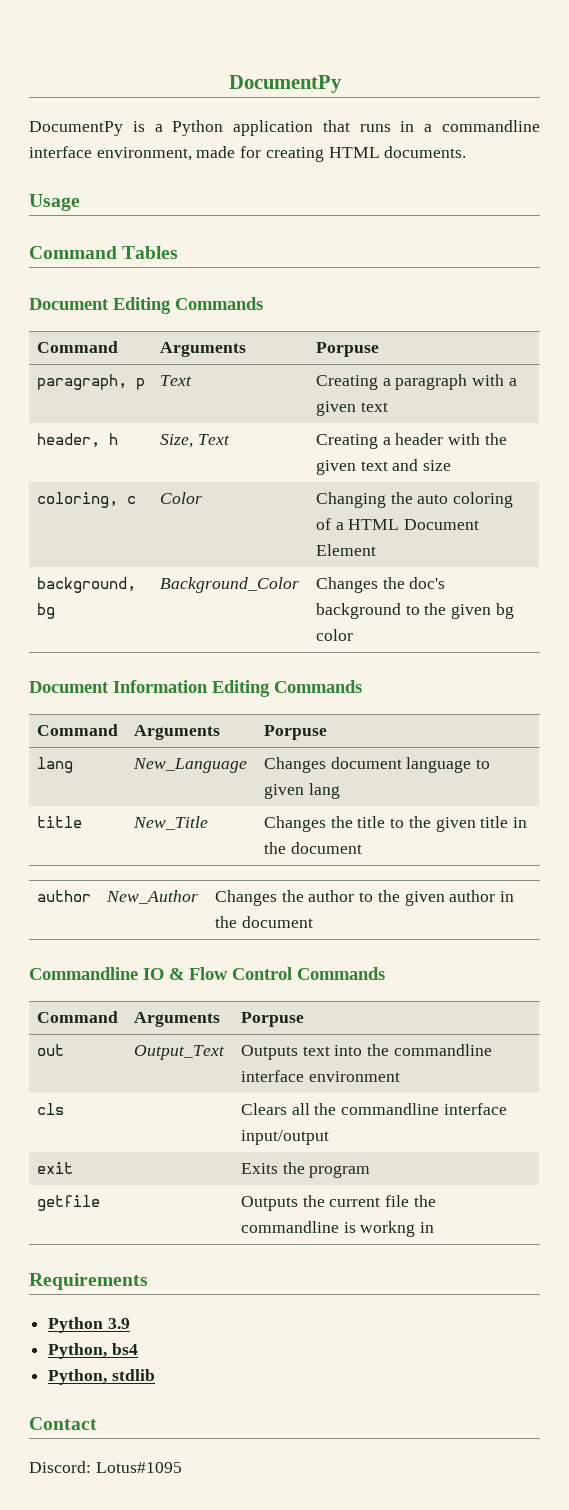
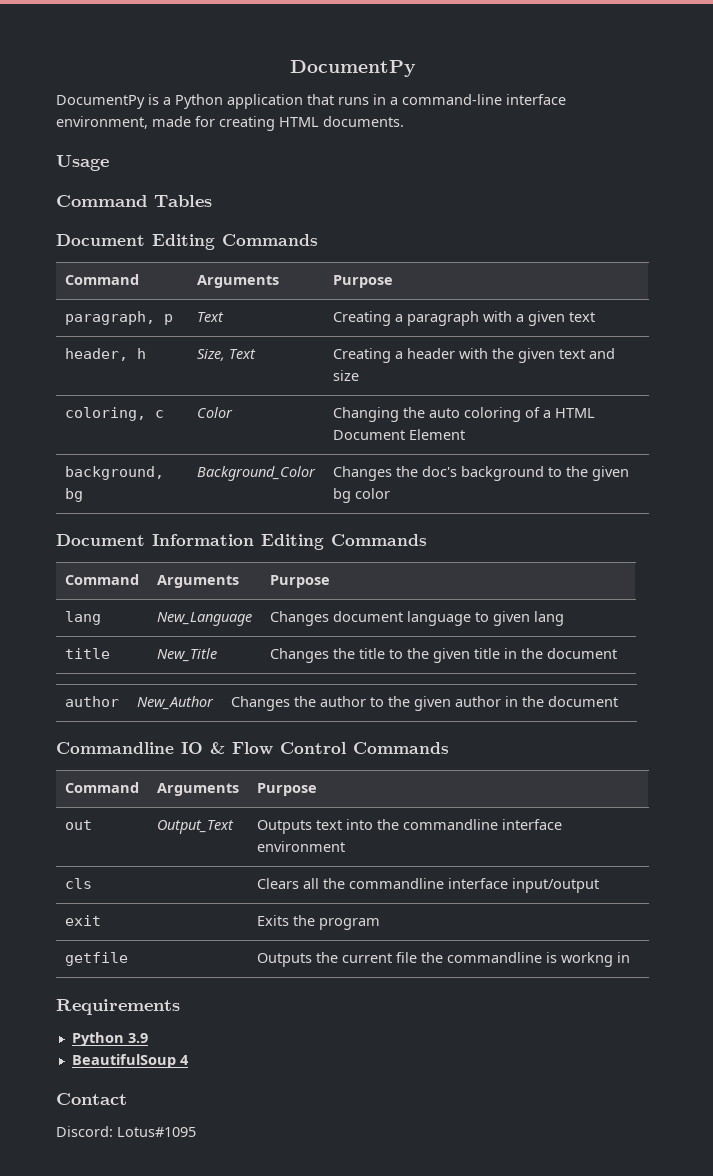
[441,120,540,132] commandline -> [402,94,502,105] command-line
[315,342,379,357] Porpuse -> [332,275,393,288] Purpose
[263,725,327,740] Porpuse -> [269,575,330,588] Purpose
[240,1012,304,1027] Porpuse -> [256,783,317,796] Purpose
[48,1343,138,1359] [48,1369,155,1385] Python, bs4 // Python, stdlib -> [71,1054,189,1068] BeautifulSoup 4

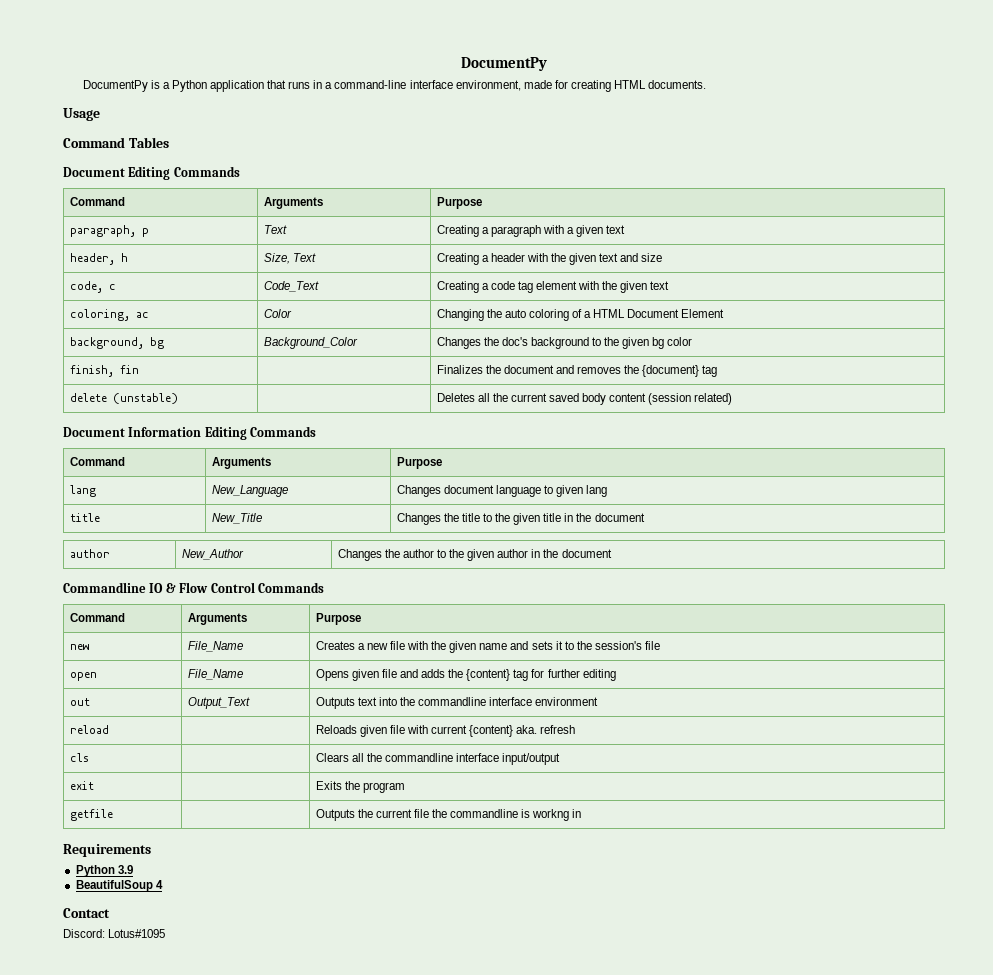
(359, 375) none -> [69,281,116,293] [263,281,319,292] [436,281,670,293] // code, c | Code_Text | Creating a code tag element with the given text
[154,410,164,418] c -> [135,312,149,318] ac
(390, 493) none -> [69,365,139,377] [436,365,718,377] [69,393,178,404] [436,393,733,405] // finish, fin | | Finalizes the document and removes the {document} tag // delete (unstable) | | Deletes all the current saved body content (session related)
(317, 789) none -> [69,644,89,650] [187,641,243,652] [315,641,661,653] [69,672,97,681] [187,669,243,680] [315,669,616,681] // new | File_Name | Creates a new file with the given name and sets it to the session's file // open | File_Name | Opens given file and adds the {content} tag for further editing
(345, 846) none -> [69,725,109,734] [315,725,576,737] // reload | | Reloads given file with current {content} aka. refresh

